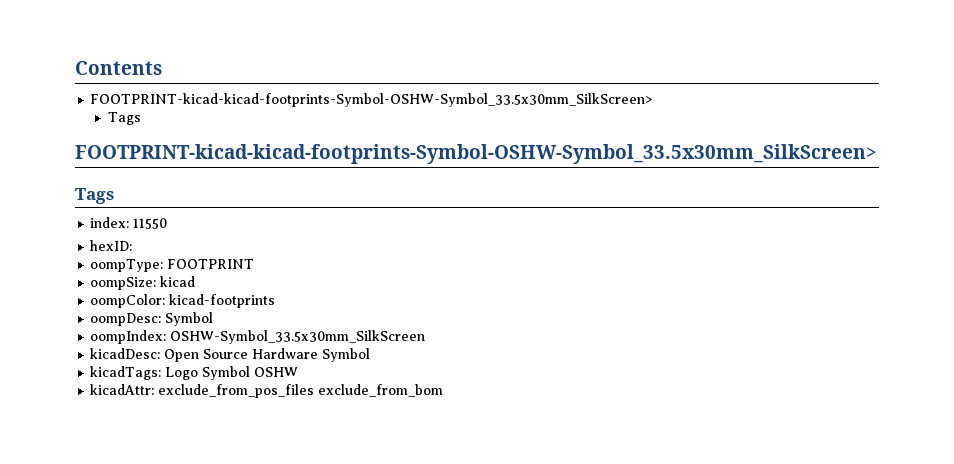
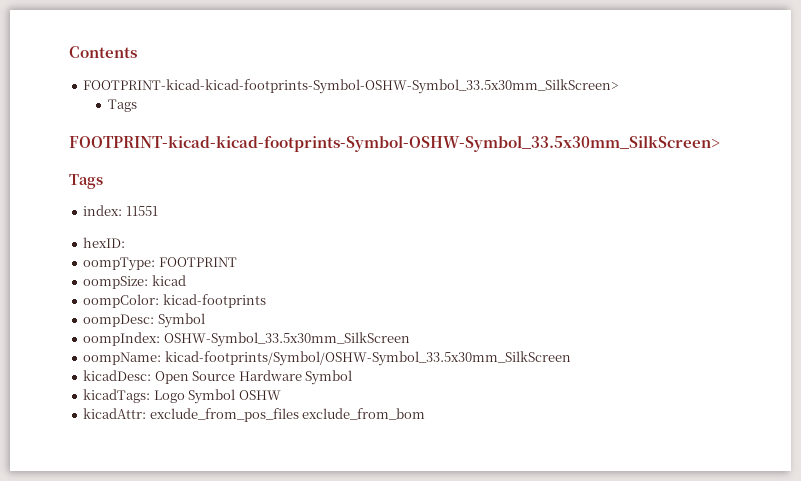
[133,218,168,229] 11550 -> [125,206,158,216] 11551
(426, 337) none -> [83,351,571,366] // oompName: kicad-footprints/Symbol/OSHW-Symbol_33.5x30mm_SilkScreen

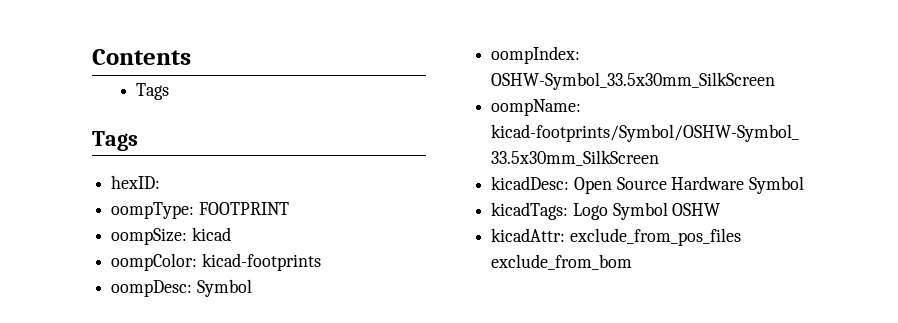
[83,79,620,94] [107,99,137,112] [69,135,720,152] [69,174,103,189] [83,205,158,216] // FOOTPRINT-kicad-kicad-footprints-Symbol-OSHW-Symbol_33.5x30mm_SilkScreen> // Tags // FOOTPRINT-kicad-kicad-footprints-Symbol-OSHW-Symbol_33.5x30mm_SilkScreen> // Tags // index: 11551 -> [136,83,170,100] [92,131,138,151] // Tags // Tags

